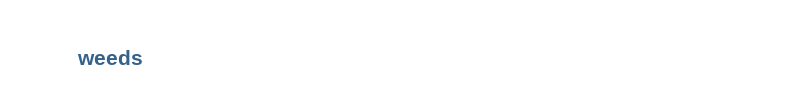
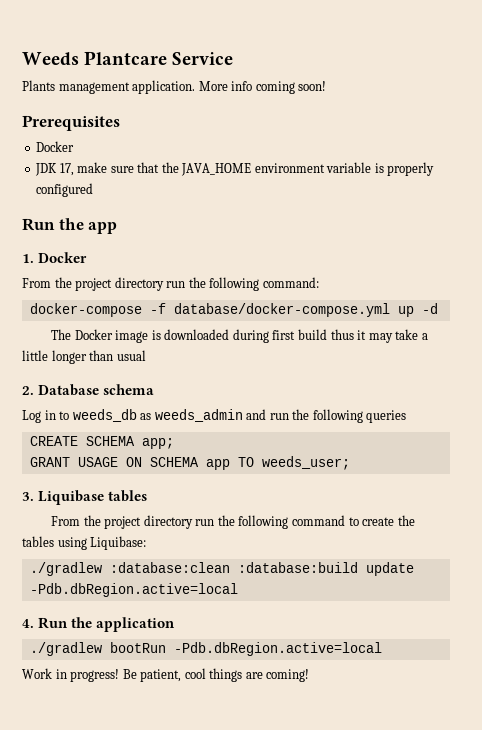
[77,50,143,65] weeds -> [22,51,234,66] [22,80,327,94] [22,115,120,131] [36,141,75,152] [35,162,435,176] [36,183,94,197] [22,218,118,234] [22,252,88,263] [22,277,319,291] [29,303,438,317] [51,329,428,343] [22,350,146,364] [22,384,155,396] [22,409,407,423] [29,436,174,449] [29,456,350,470] [22,490,148,505] [51,515,415,529] [22,536,147,550] [29,562,414,576] [29,583,238,597] [22,617,176,632] [29,642,382,656] [22,668,310,682] Weeds Plantcare Service // Plants management application. More info coming soon! // Prerequisites // Docker // JDK 17, make sure that the JAVA_HOME environment variable is properly configured // Run the app // 1. Docker // From the project directory run the following command: // docker-compose -f database/docker-compose.yml up -d // The Docker image is downloaded during first build thus it may take a little longer than usual // 2. Database schema // Log in to weeds_db as weeds_admin and run the following queries // CREATE SCHEMA app; // GRANT USAGE ON SCHEMA app TO weeds_user; // 3. Liquibase tables // From the project directory run the following command to create the tables using Liquibase: // ./gradlew :database:clean :database:build update -Pdb.dbRegion.active=local // 4. Run the application // ./gradlew bootRun -Pdb.dbRegion.active=local // Work in progress! Be patient, cool things are coming!

